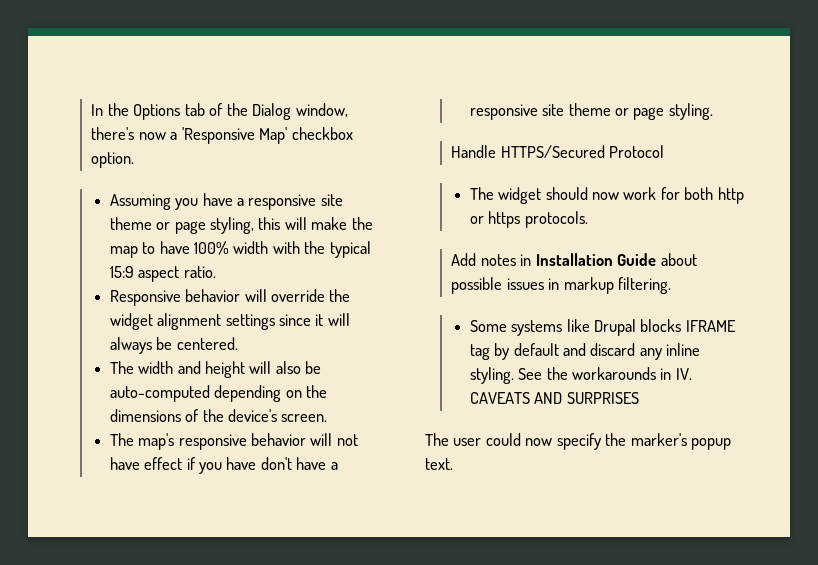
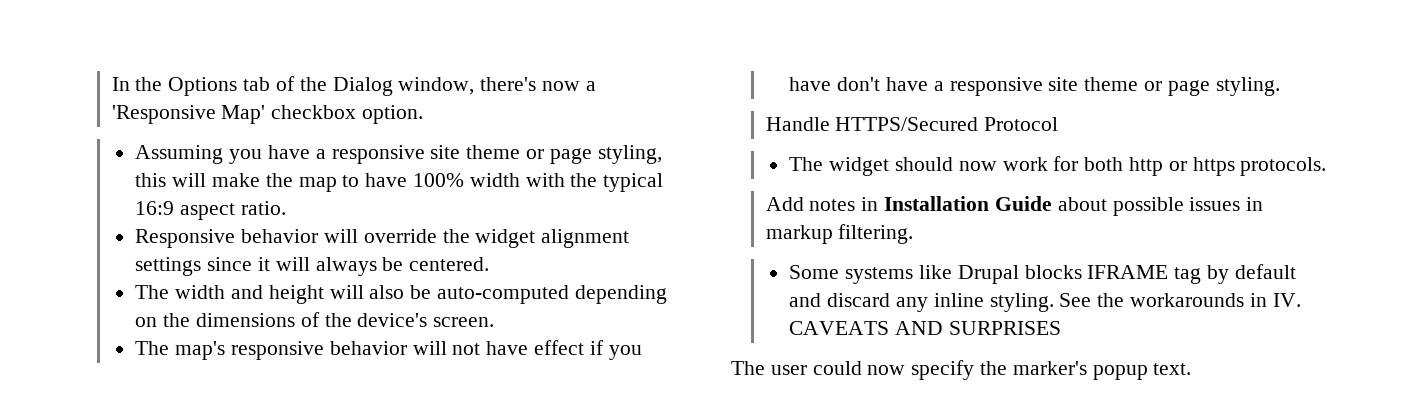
[109,266,134,278] 15:9 -> [135,201,175,215] 16:9

